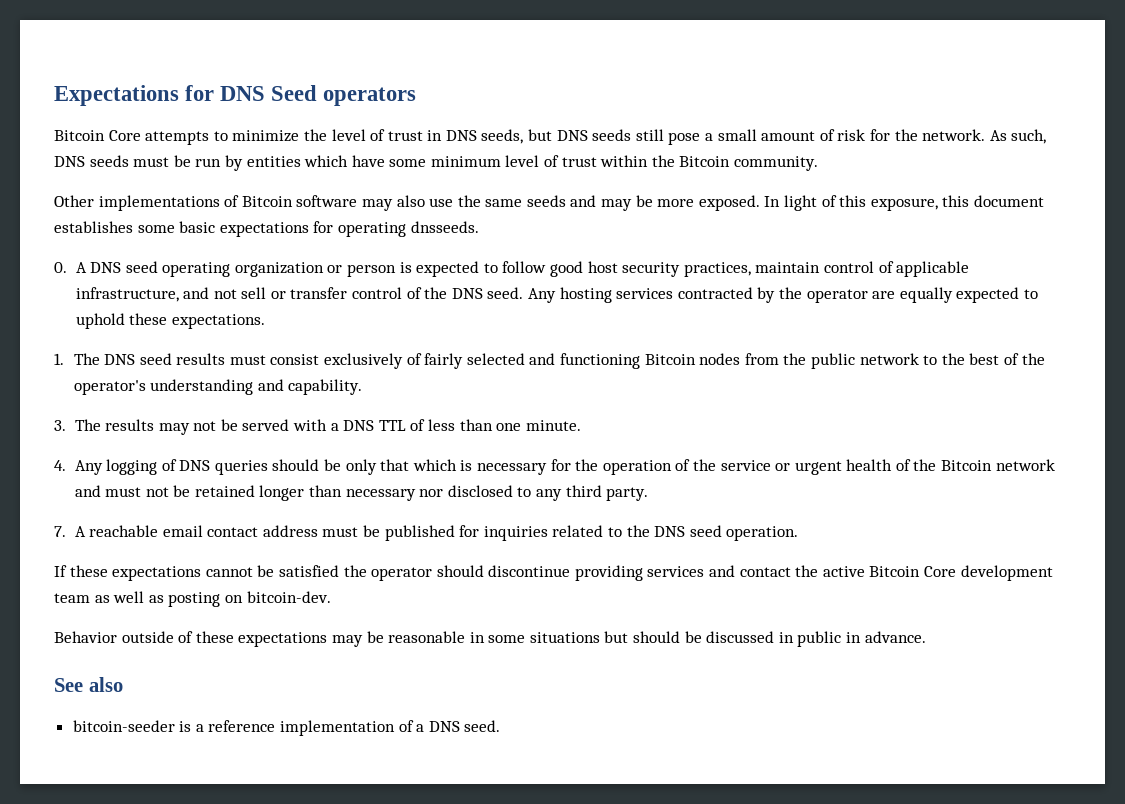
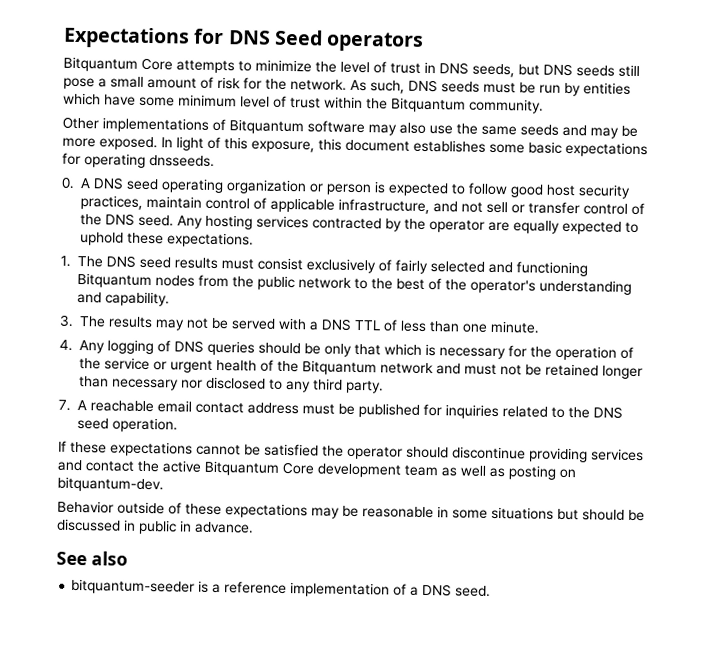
[54,130,105,141] Bitcoin -> [63,56,138,72] Bitquantum
[679,156,731,167] Bitcoin -> [391,97,466,113] Bitquantum
[241,196,293,207] Bitcoin -> [229,119,304,135] Bitquantum
[644,354,696,365] Bitcoin -> [77,272,152,289] Bitquantum
[941,460,993,471] Bitcoin -> [302,360,377,376] Bitquantum
[869,566,921,577] Bitcoin -> [204,460,280,476] Bitquantum
[246,591,331,603] bitcoin-dev. -> [57,476,164,493] bitquantum-dev.
[72,720,175,732] bitcoin-seeder -> [71,578,196,595] bitquantum-seeder

